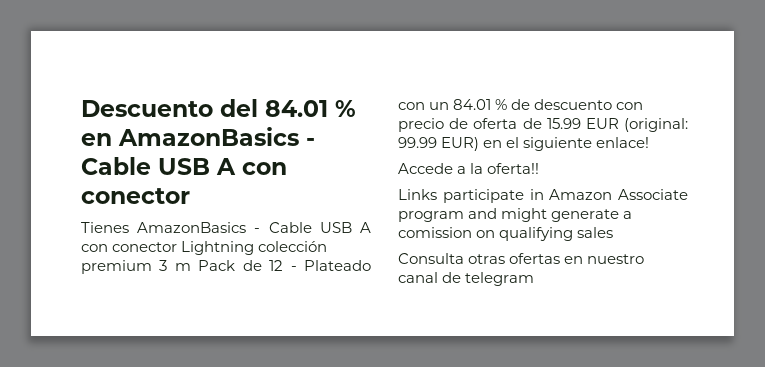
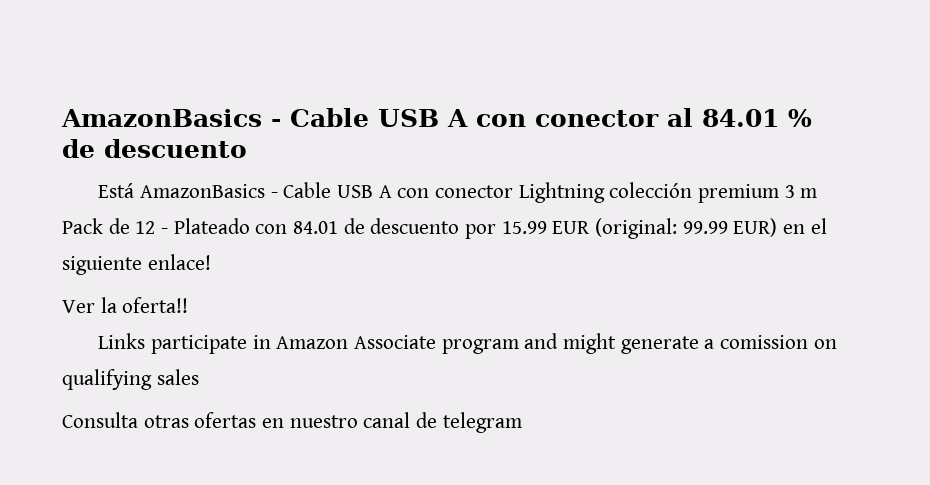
[81,99,356,117] [81,127,315,146] [81,157,287,175] [81,188,190,204] [81,222,129,233] Descuento del 84.01 % en AmazonBasics - Cable USB A con conector // Tienes -> [61,108,812,127] [62,139,247,158] [98,183,135,198] AmazonBasics - Cable USB A con conector al 84.01 % de descuento // Está
[429,99,644,110] [398,118,542,132] un 84.01 % de descuento con precio de oferta de -> [293,218,497,239] 84.01 de descuento por
[398,163,467,174] Accede a -> [62,300,95,313] Ver

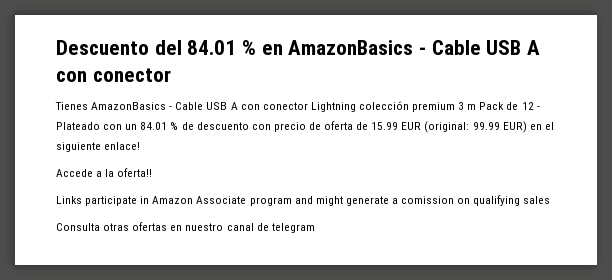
[61,108,812,127] [62,139,247,158] [98,183,135,198] AmazonBasics - Cable USB A con conector al 84.01 % de descuento // Está -> [56,40,541,55] [56,68,171,82] [55,102,88,110] Descuento del 84.01 % en AmazonBasics - Cable USB A con conector // Tienes
[293,218,497,239] 84.01 de descuento por -> [125,121,369,132] un 84.01 % de descuento con precio de oferta de
[62,300,95,313] Ver -> [56,169,103,177] Accede a

